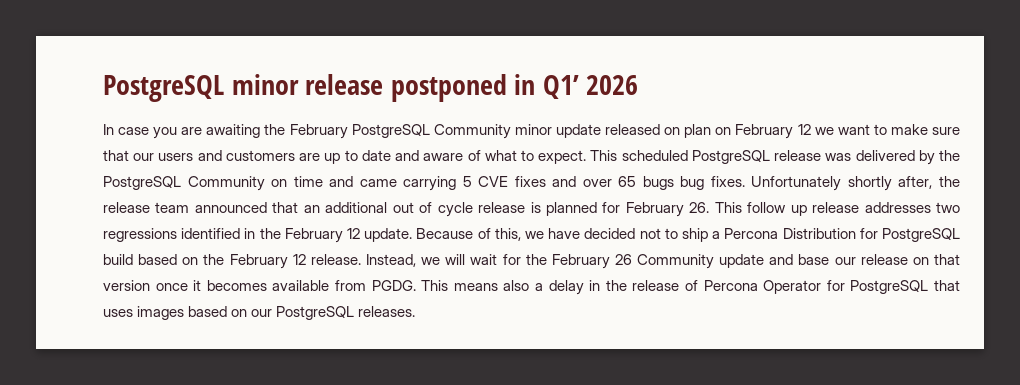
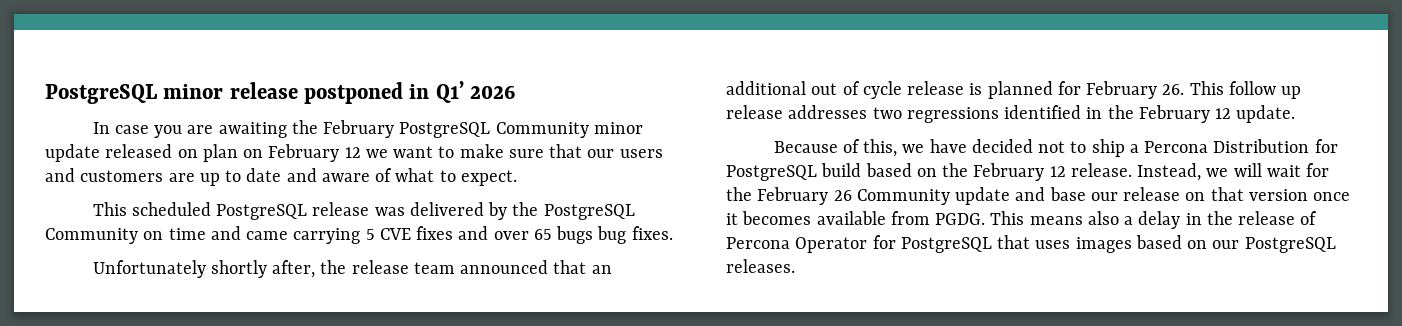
(587, 157) none -> (517, 178) //
(745, 181) none -> (673, 233) //
(413, 235) none -> (1296, 114) //

